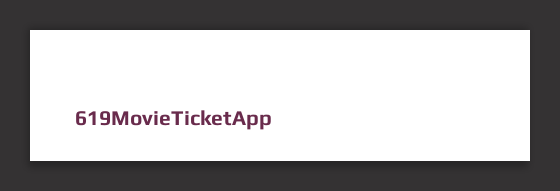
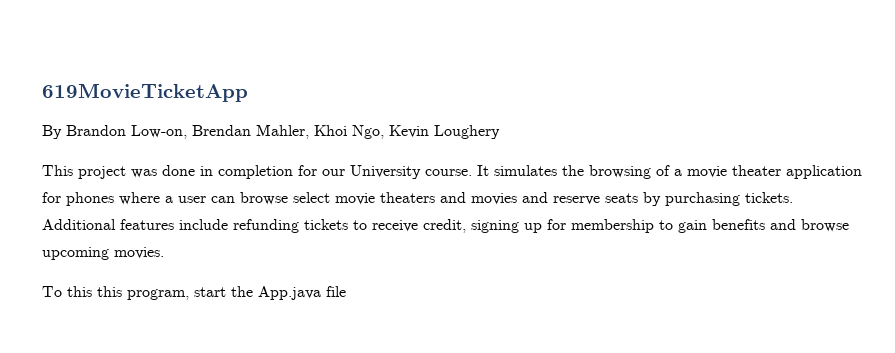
(272, 120) none -> [42,124,500,139] [42,165,862,179] [42,192,793,206] [42,219,849,233] [42,247,164,260] [42,286,346,300] // By Brandon Low-on, Brendan Mahler, Khoi Ngo, Kevin Loughery // This project was done in completion for our University course. It simulates the browsing of a movie theater application for phones where a user can browse select movie theaters and movies and reserve seats by purchasing tickets. Additional features include refunding tickets to receive credit, signing up for membership to gain benefits and browse upcoming movies. // To this this program, start the App.java file

